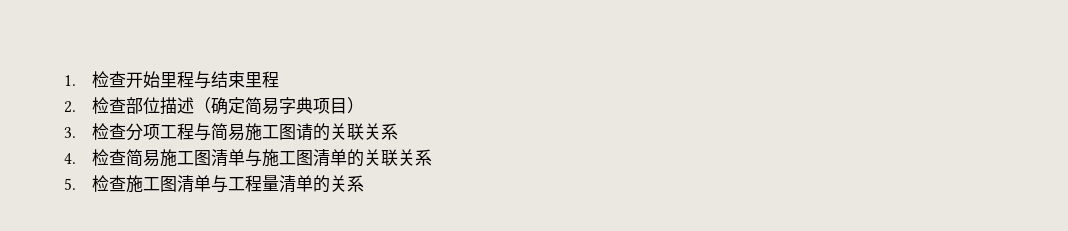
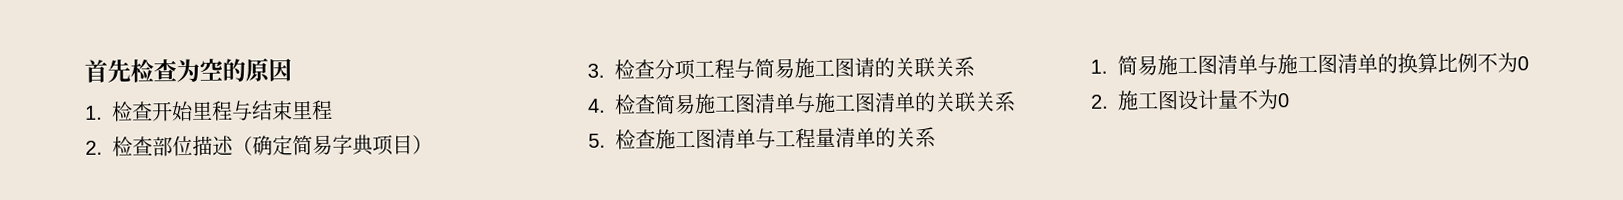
(64, 80) none -> [84,58,292,83] 首先检查为空的原因 //
(365, 183) none -> [1090,52,1529,76] [1090,89,1290,111] // 1.简易施工图清单与施工图清单的换算比例不为0 // 2.施工图设计量不为0

